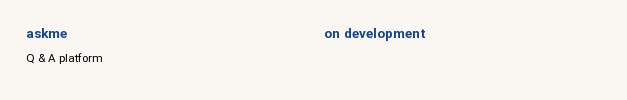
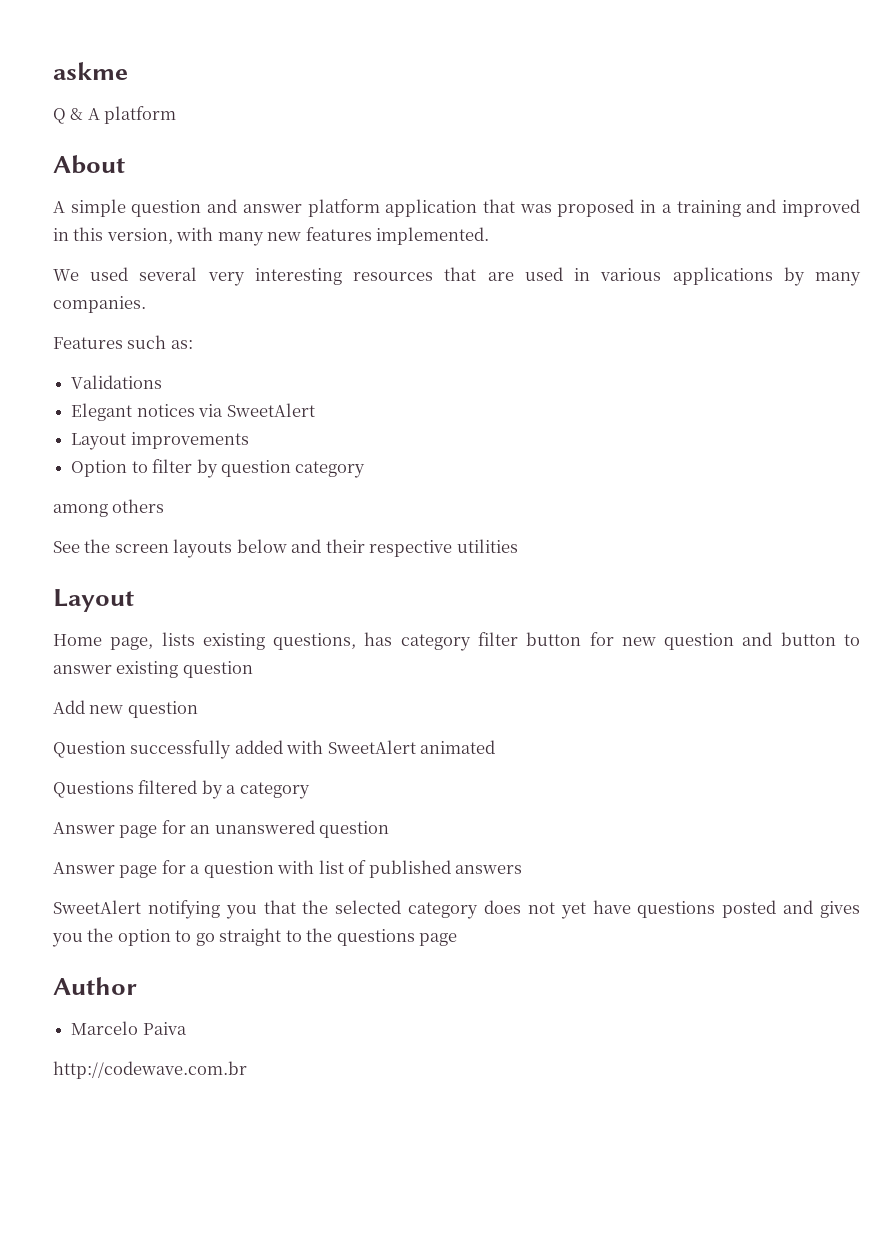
[324,28,426,41] on development -> [53,155,125,174] [53,199,860,217] [53,227,490,246] [53,267,862,286] [53,296,146,313] [53,335,193,349] [71,375,163,389] [71,403,315,421] [71,432,249,450] [71,459,366,478] [53,499,165,517] [53,539,518,558] [53,589,134,612] [53,632,861,651] [53,661,253,678] [53,700,198,718] [53,740,496,759] [53,780,310,799] [53,820,390,838] [53,860,523,878] [53,900,860,919] [52,928,458,947] [53,977,137,995] [71,1021,187,1035] [53,1061,247,1079] About // A simple question and answer platform application that was proposed in a training and improved in this version, with many new features implemented. // We used several very interesting resources that are used in various applications by many companies. // Features such as: // Validations // Elegant notices via SweetAlert // Layout improvements // Option to filter by question category // among others // See the screen layouts below and their respective utilities // Layout // Home page, lists existing questions, has category filter button for new question and button to answer existing question // Add new question // Question successfully added with SweetAlert animated // Questions filtered by a category // Answer page for an unanswered question // Answer page for a question with list of published answers // SweetAlert notifying you that the selected category does not yet have questions posted and gives you the option to go straight to the questions page // Author // Marcelo Paiva // http://codewave.com.br

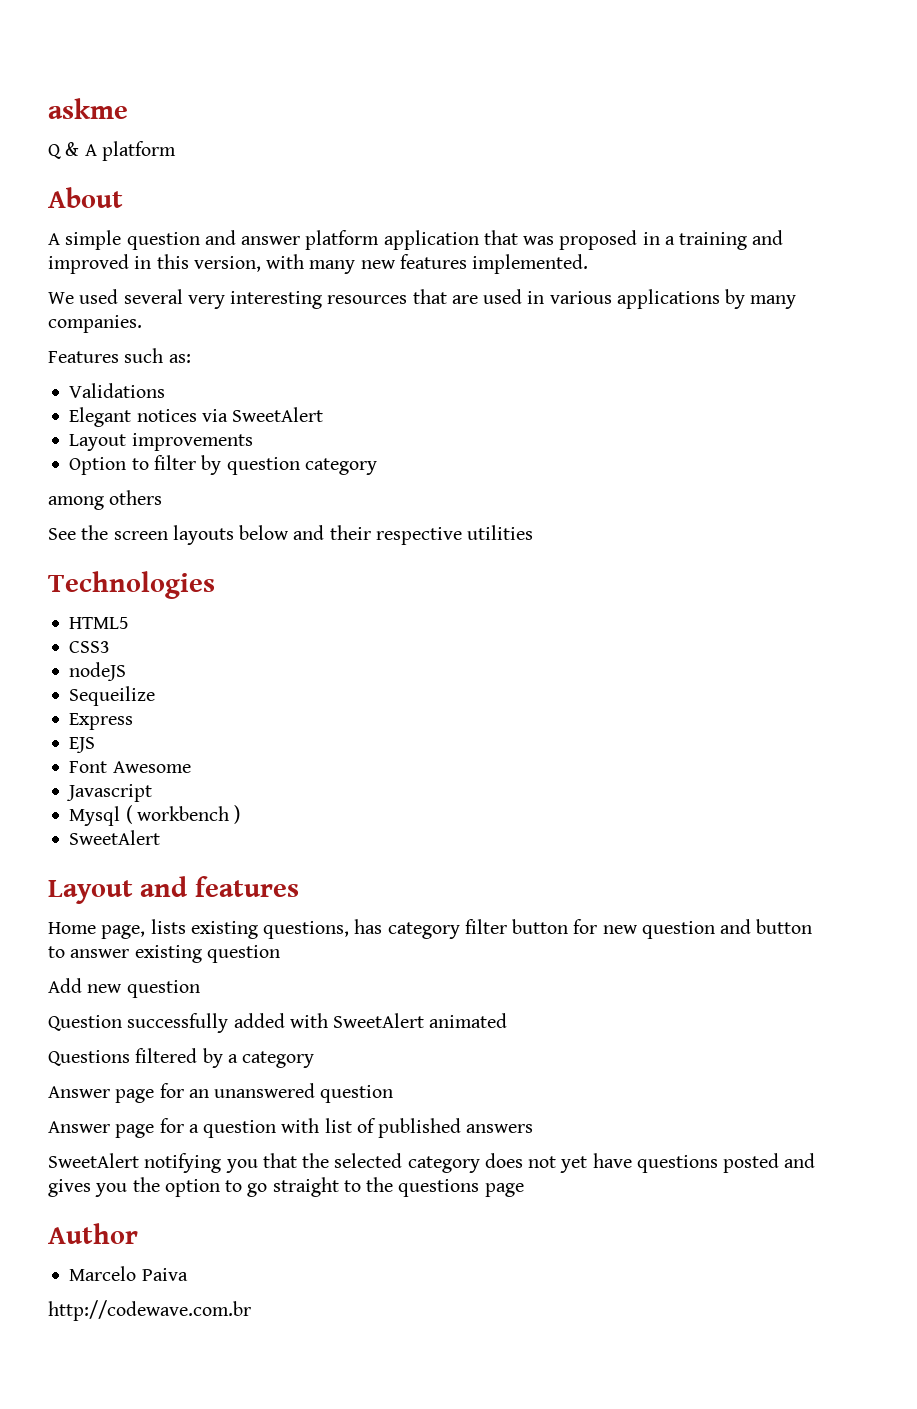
[53,589,134,612] // Layout -> [48,571,215,599] [69,617,130,629] [69,641,111,653] [69,662,127,681] [69,686,156,706] [69,713,134,730] [69,737,96,753] [69,761,191,773] [66,784,153,802] [69,805,241,826] [69,830,161,845] [48,876,299,904] // Technologies // HTML5 // CSS3 // nodeJS // Sequeilize // Express // EJS // Font Awesome // Javascript // Mysql ( workbench ) // SweetAlert // Layout and features

